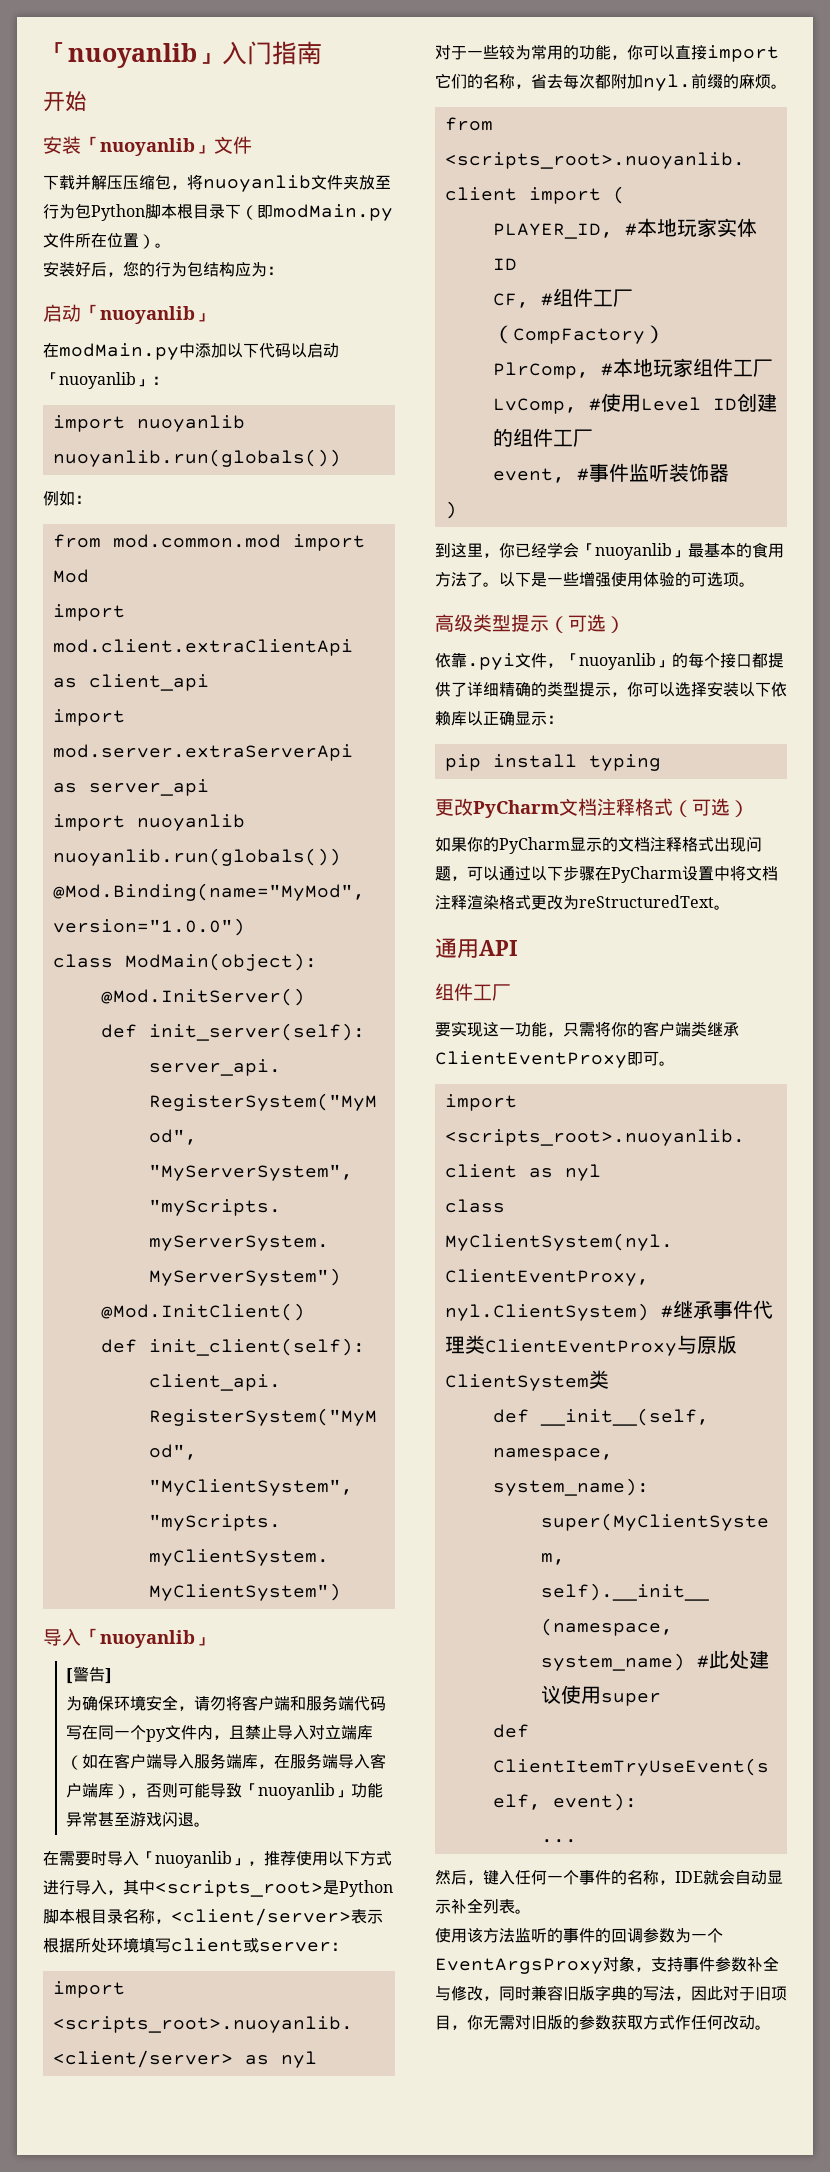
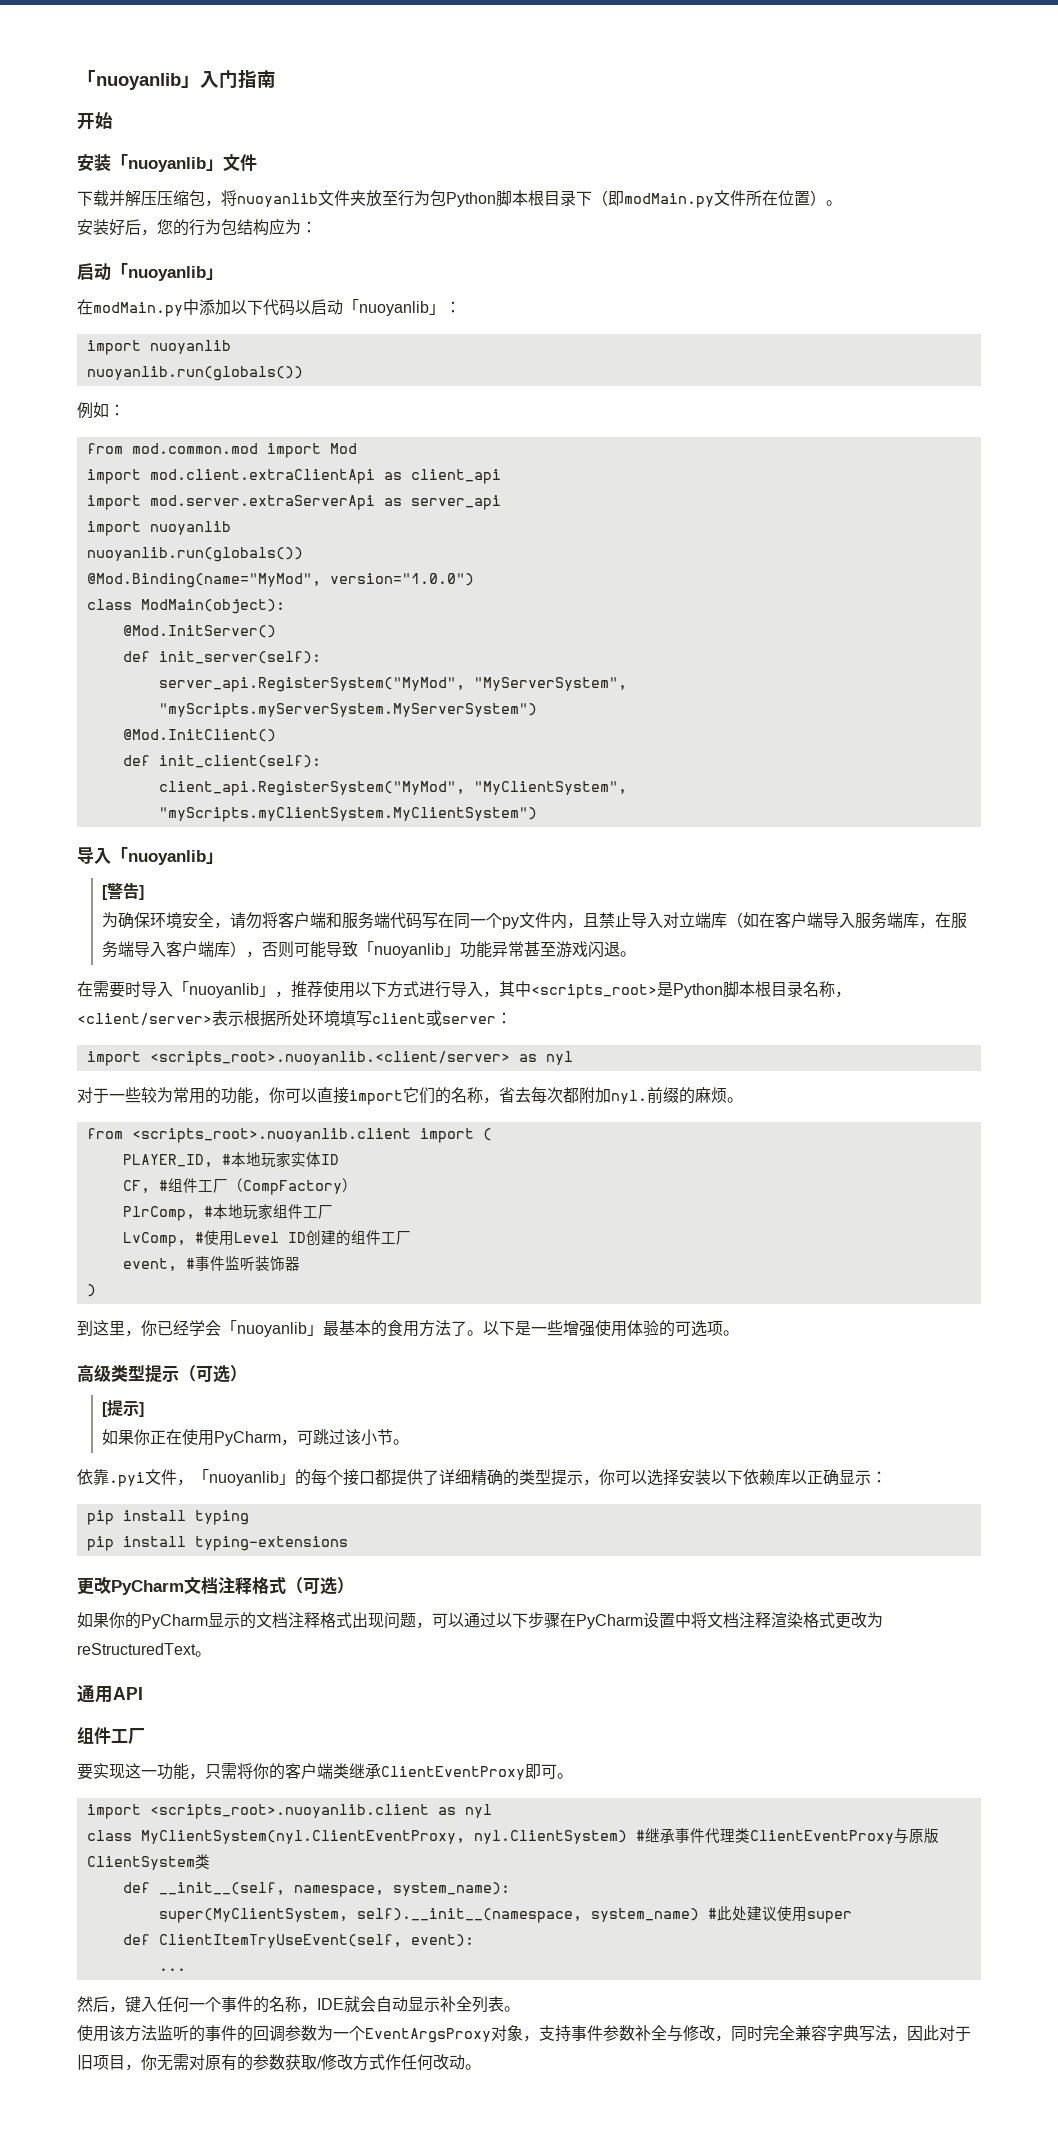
(625, 624) none -> [101,1400,144,1417] [101,1429,409,1446] // [提示] // 如果你正在使用PyCharm，可跳过该小节。
(661, 762) none -> [86,1536,348,1551] // pip install typing-extensions
[531,1985,643,2001] 兼容旧版字典的 -> [763,2025,859,2041] 完全兼容字典
[531,2015,563,2030] 旧版 -> [205,2054,237,2071] 原有
(643, 2022) none -> [317,2054,353,2070] /修改

